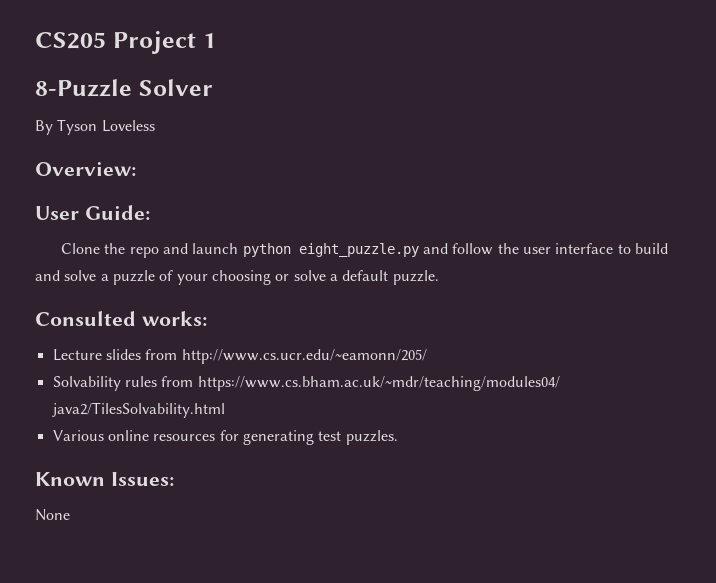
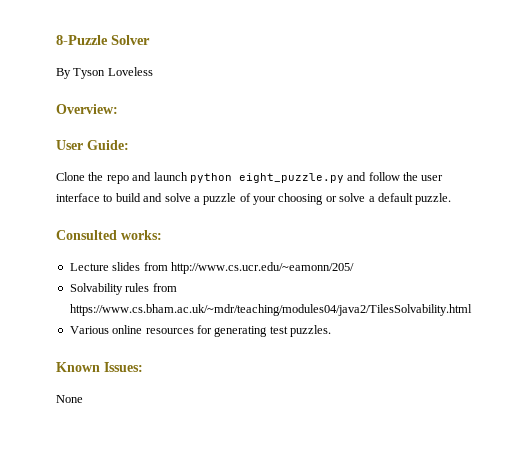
[35,31,216,54] CS205 Project 1 // -> (56, 40) none
[197,376,560,391] [51,402,225,418] https://www.cs.bham.ac.uk/~mdr/teaching/modules04/ java2/TilesSolvability.html -> [69,304,472,316] https://www.cs.bham.ac.uk/~mdr/teaching/modules04/java2/TilesSolvability.html

